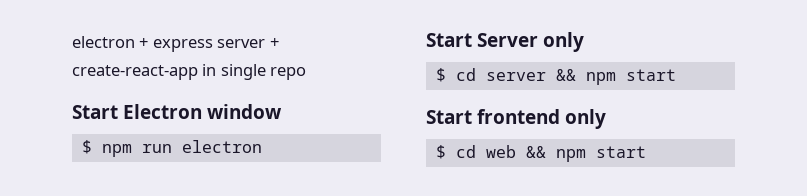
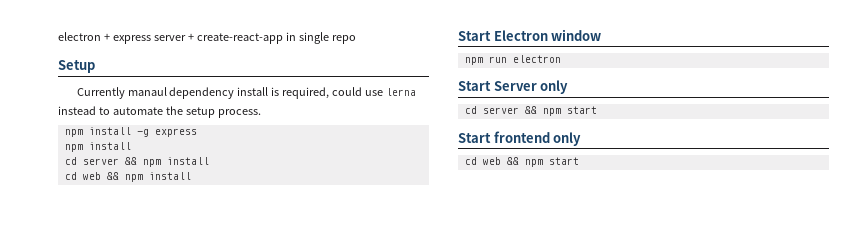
(307, 73) none -> [58,60,95,73] [76,87,417,99] [58,106,261,118] [64,127,197,137] [64,142,131,152] [64,157,209,167] [64,172,191,182] // Setup // Currently manaul dependency install is required, could use lerna instead to automate the setup process. // npm install -g express // npm install // cd server && npm install // cd web && npm install
[81,140,92,154] $ -> (602, 35) none
[435,68,446,82] $ -> (569, 87) none
[435,145,446,159] $ -> (582, 139) none

